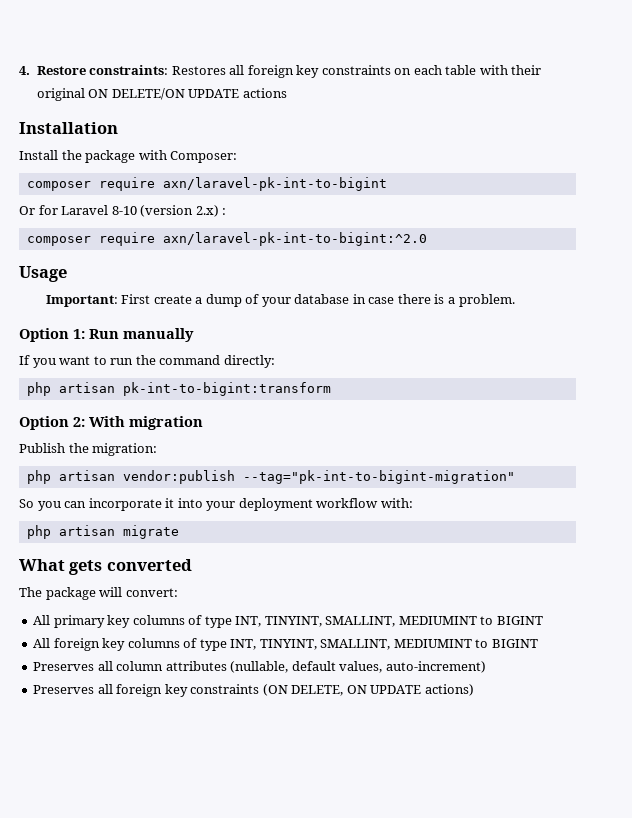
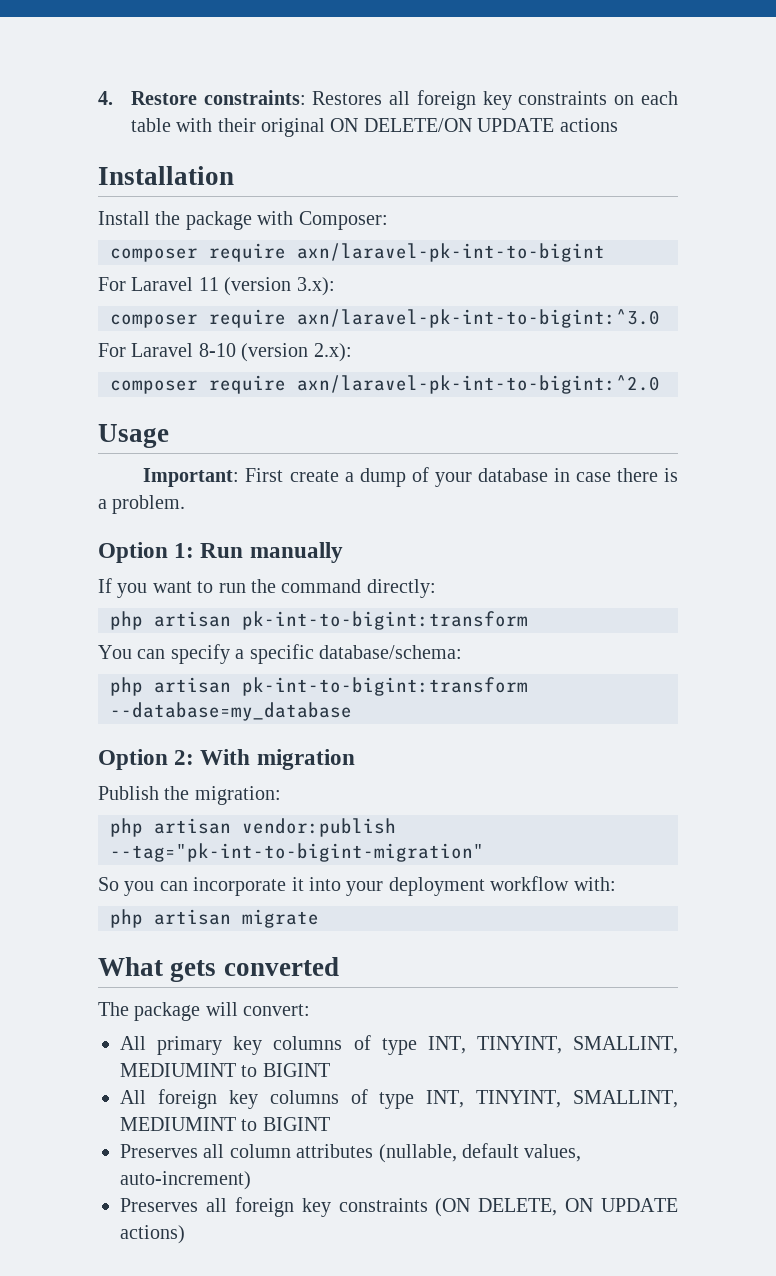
[19,205,58,215] Or for -> [98,277,335,296] [110,309,660,328] [98,343,126,357] For Laravel 11 (version 3.x): // composer require axn/laravel-pk-int-to-bigint:^3.0 // For
[195,205,227,217] 2.x) : -> [313,343,352,362] 2.x):
(331, 389) none -> [98,644,462,664] [110,677,528,696] [110,702,352,721] // You can specify a specific database/schema: // php artisan pk-int-to-bigint:transform --database=my_database

